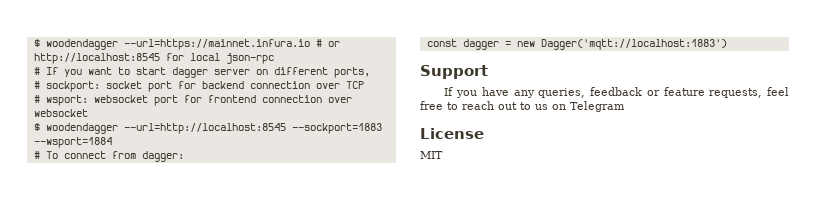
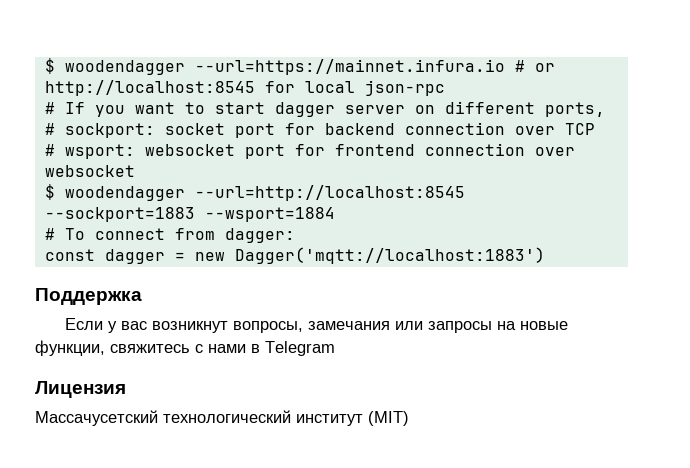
[420,65,488,79] [444,87,789,98] [420,101,625,112] [420,128,484,139] [420,151,443,159] Support // If you have any queries, feedback or feature requests, feel free to reach out to us on Telegram // License // MIT -> [35,288,142,305] [64,318,568,333] [35,340,335,356] [35,381,126,398] [35,410,409,426] Поддержка // Если у вас возникнут вопросы, замечания или запросы на новые функции, свяжитесь с нами в Telegram // Лицензия // Массачусетский технологический институт (MIT)

